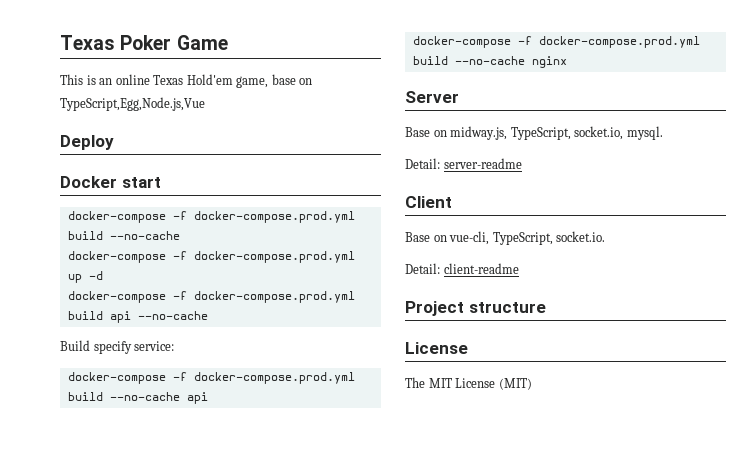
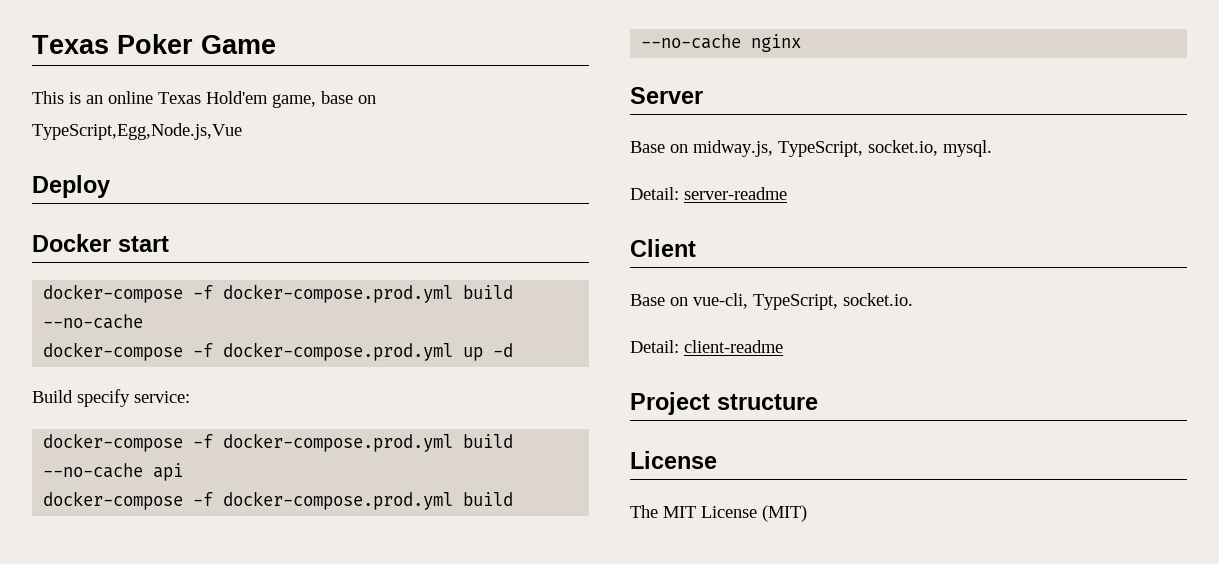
[67,291,355,303] [67,311,208,323] // docker-compose -f docker-compose.prod.yml build api --no-cache -> (514, 350) none

